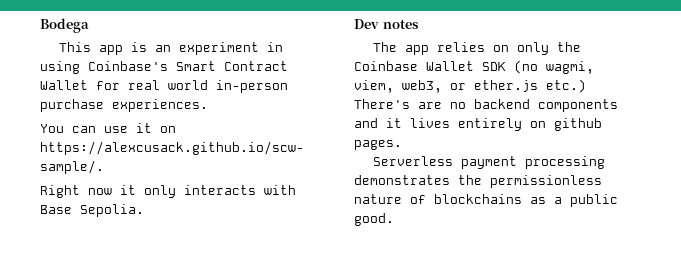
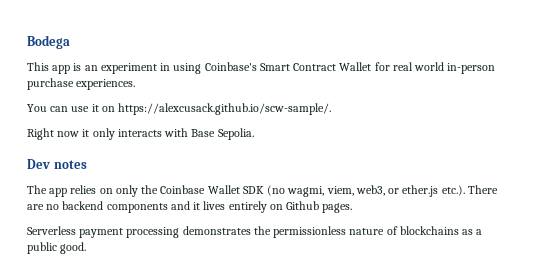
[546,79,586,93] [354,99,410,109] etc.) There's -> [441,185,498,196] etc.). There
[554,118,602,131] github -> [286,201,320,210] Github

